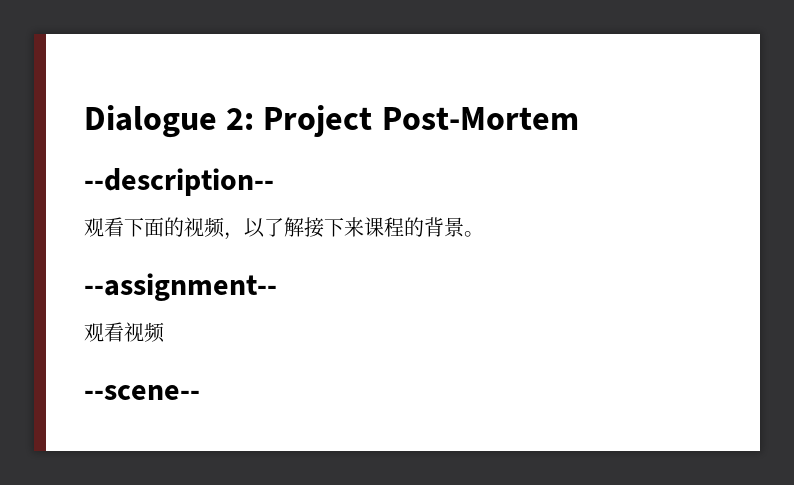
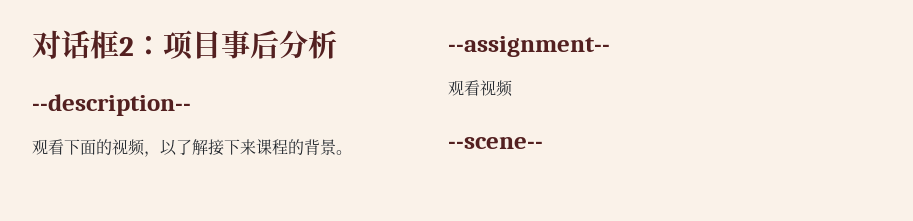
[84,105,579,138] Dialogue 2: Project Post-Mortem -> [32,30,337,60] 对话框2：项目事后分析

